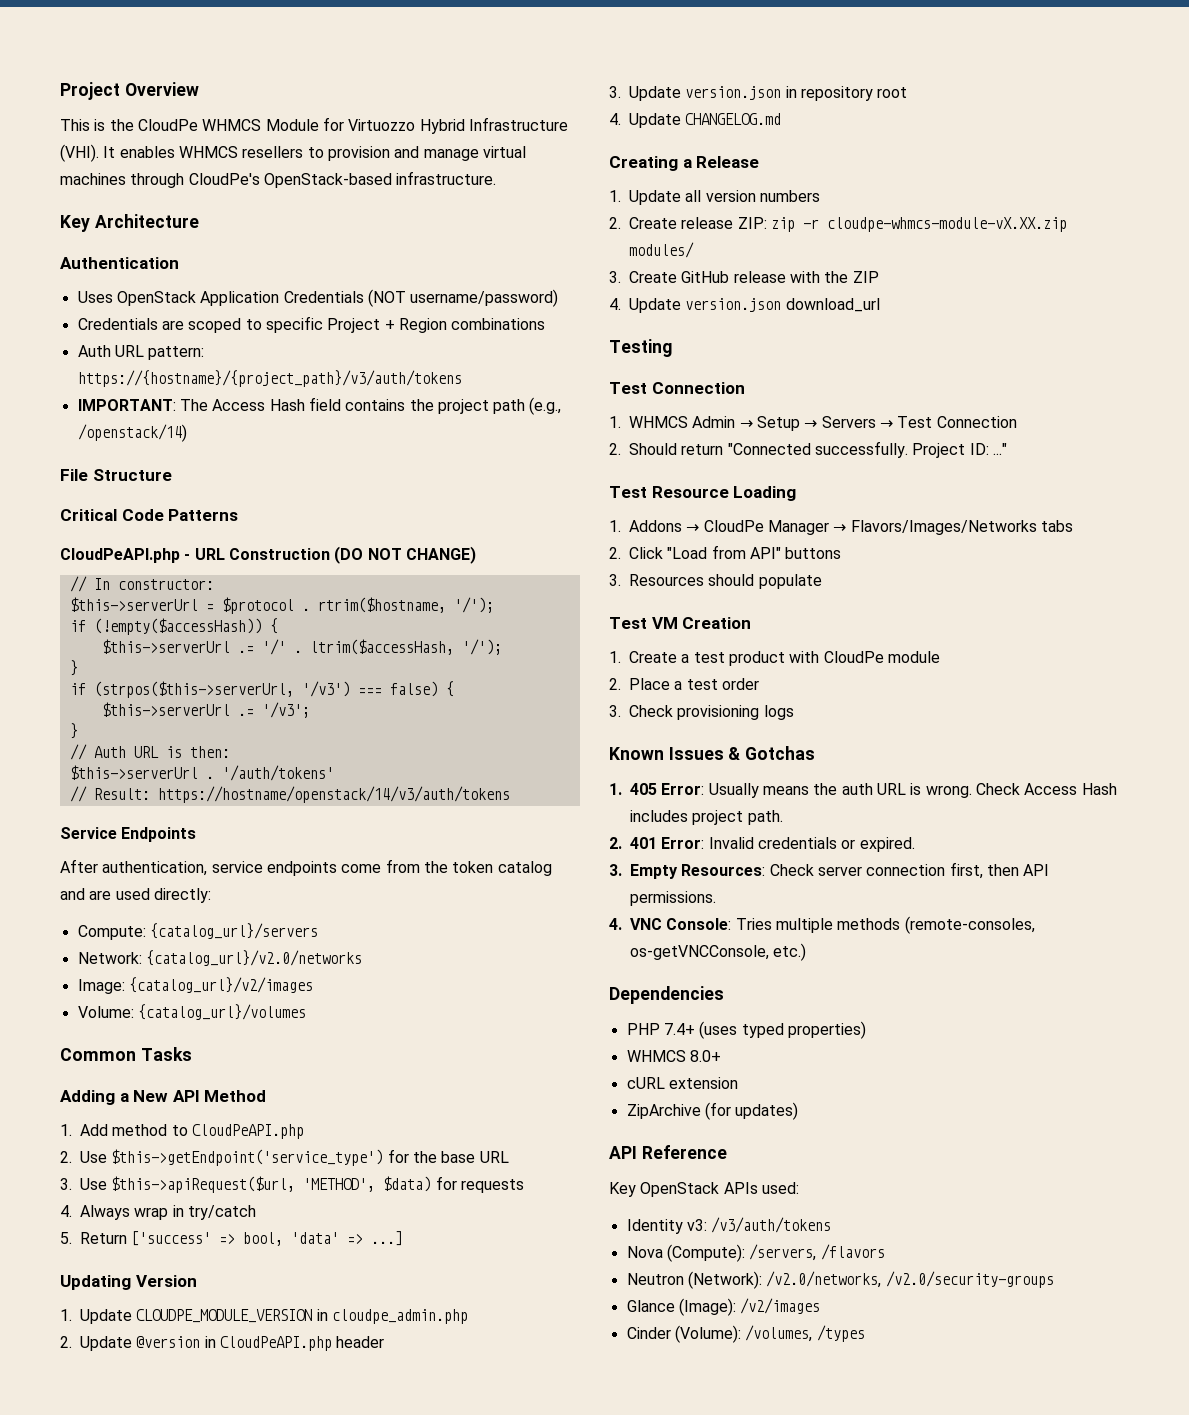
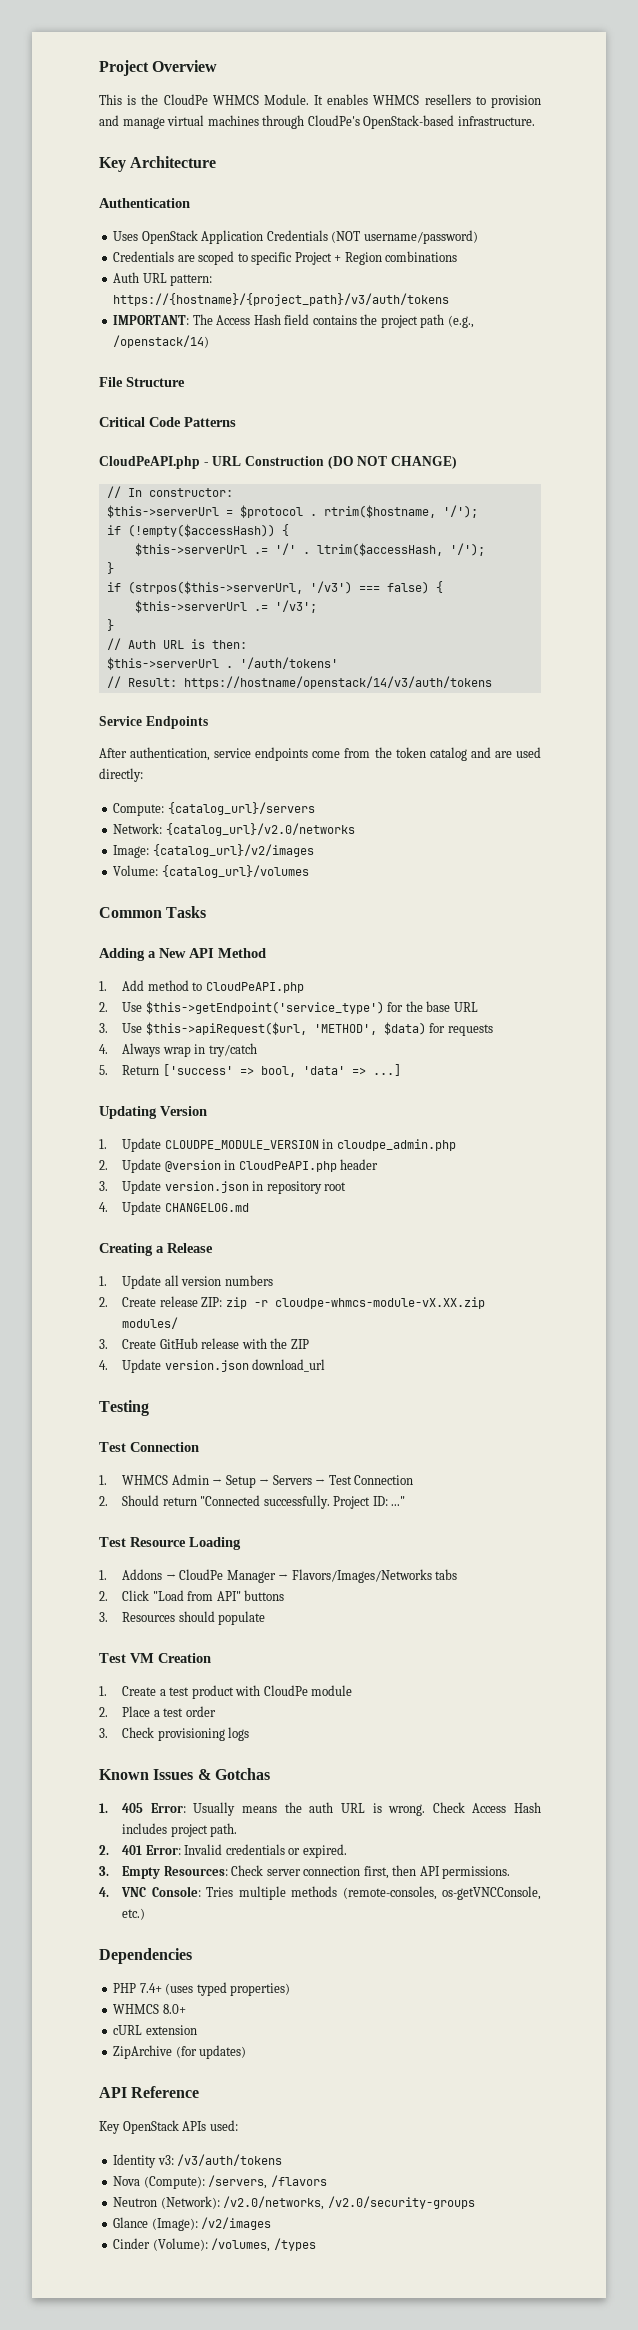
[265,117,568,134] [60,144,99,162] Module for Virtuozzo Hybrid Infrastructure (VHI). -> [263,94,309,105] Module.

